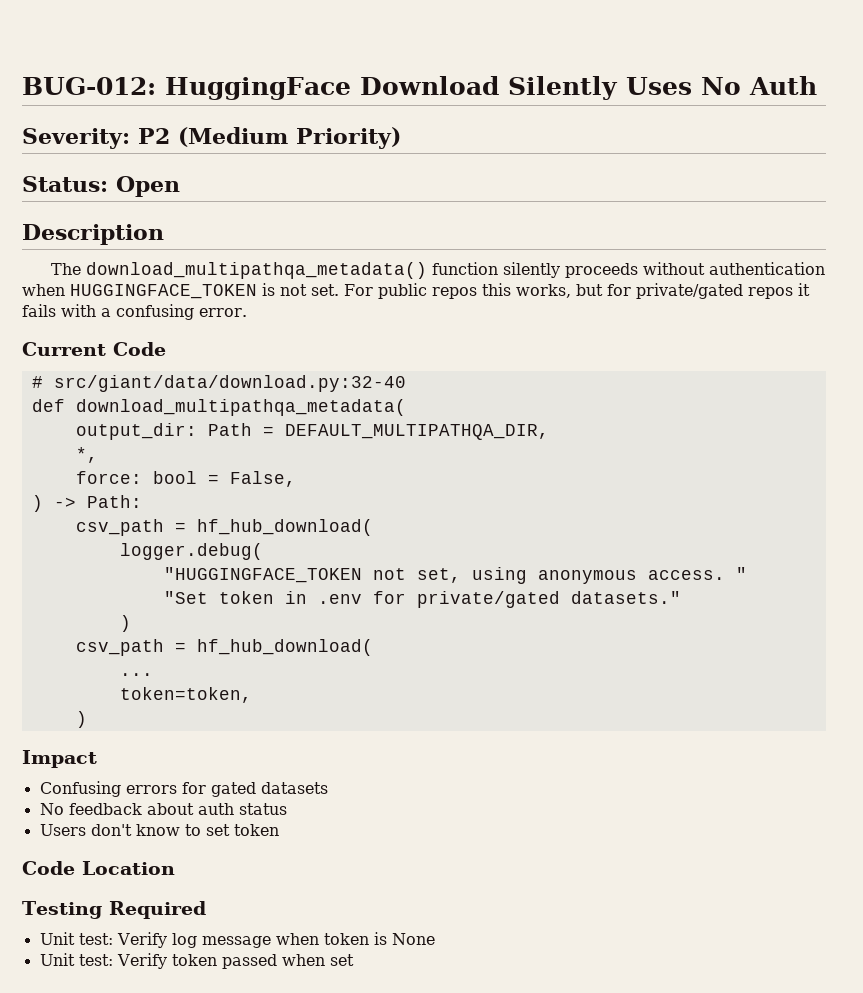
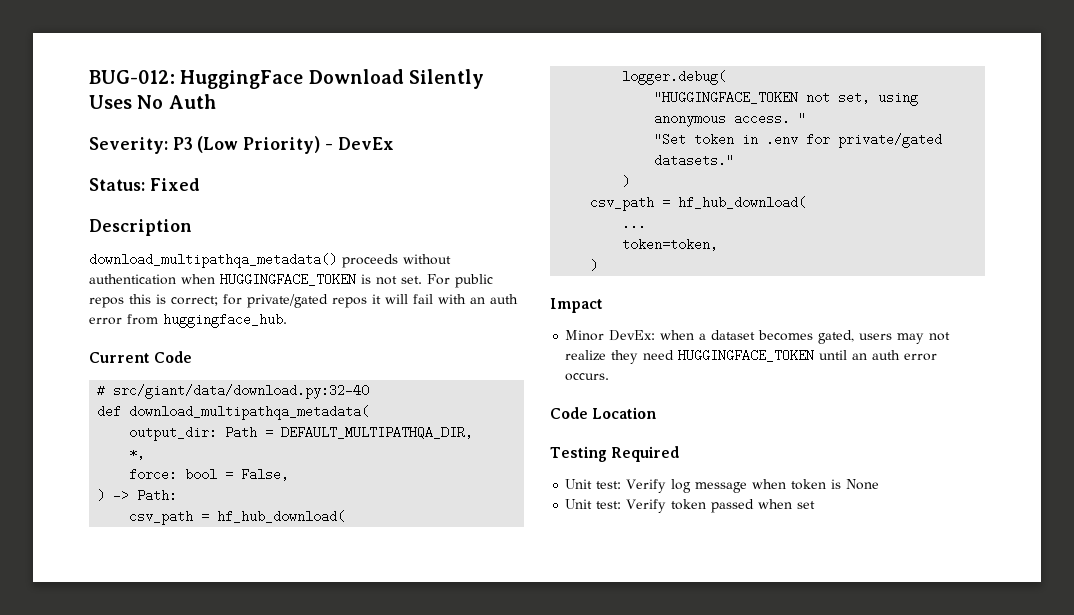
[138,127,288,147] P2 (Medium -> [172,136,239,153] P3 (Low
(401, 138) none -> [324,137,394,150] - DevEx
[116,176,180,197] Open -> [149,178,200,191] Fixed
[51,262,561,279] The download_multipathqa_metadata() function silently -> [89,253,337,268] download_multipathqa_metadata()
[515,284,603,298] works, but -> [156,294,218,306] is correct;
[22,304,247,320] fails with a confusing error. -> [385,294,518,304] [89,313,287,328] will fail with an auth error from huggingface_hub.
[39,781,328,797] [39,803,287,815] [39,824,279,836] Confusing errors for gated datasets // No feedback about auth status // Users don't know to set token -> [565,330,951,344] [565,349,938,364] [565,373,610,381] Minor DevEx: when a dataset becomes gated, users may not realize they need HUGGINGFACE_TOKEN until an auth error occurs.

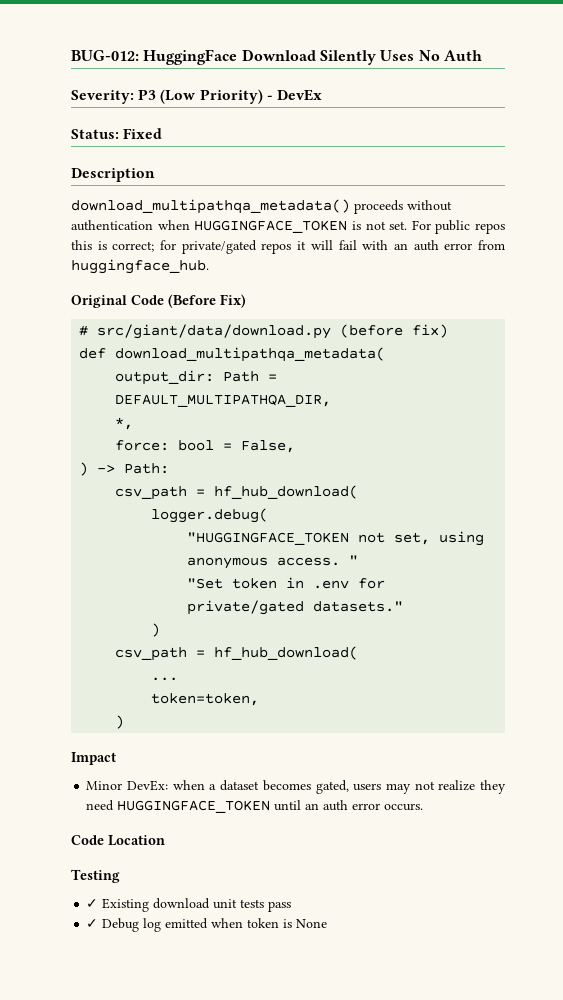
[89,351,193,363] Current Code -> [71,294,246,308] Original Code (Before Fix)
[113,384,370,399] src/giant/data/download.py:32-40 -> [97,324,449,339] src/giant/data/download.py (before fix)
[611,446,680,462] [565,479,880,493] [565,499,816,513] Required // Unit test: Verify log message when token is None // Unit test: Verify token passed when set -> [86,898,292,912] [86,918,328,932] // ✓ Existing download unit tests pass // ✓ Debug log emitted when token is None

